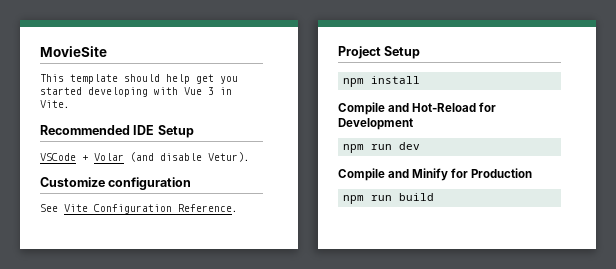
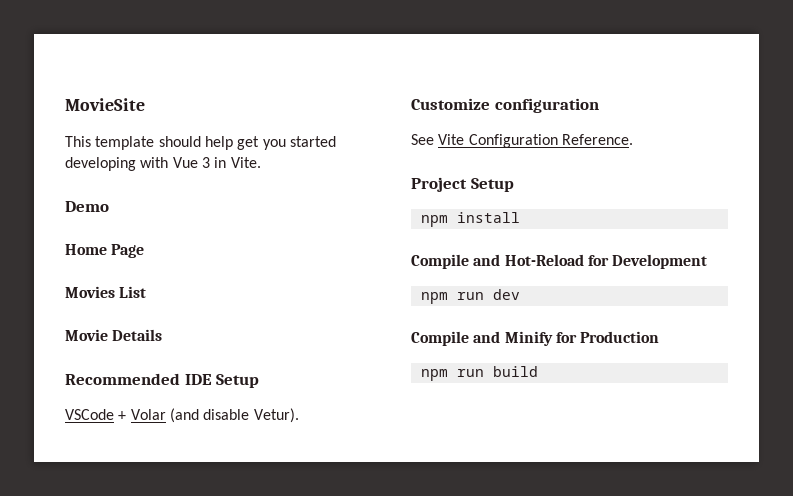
(70, 104) none -> [65,201,109,212] [65,244,145,258] [65,286,147,298] [65,329,163,341] // Demo // Home Page // Movies List // Movie Details

